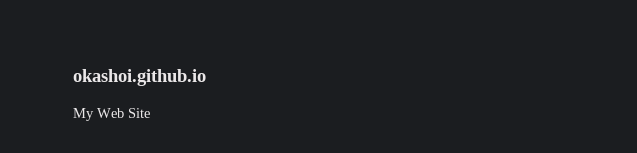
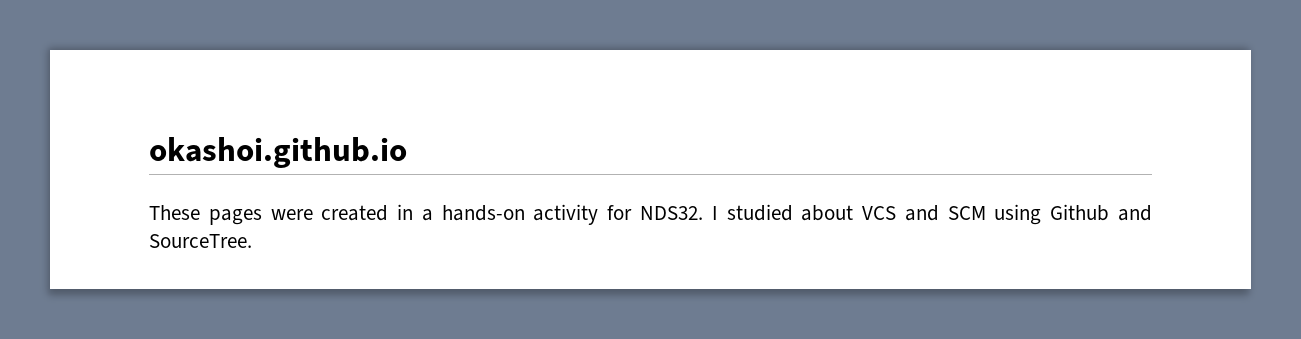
[73,108,150,121] My Web Site -> [149,204,1153,225] [149,234,252,248] These pages were created in a hands-on activity for NDS32. I studied about VCS and SCM using Github and SourceTree.

